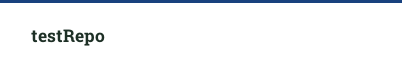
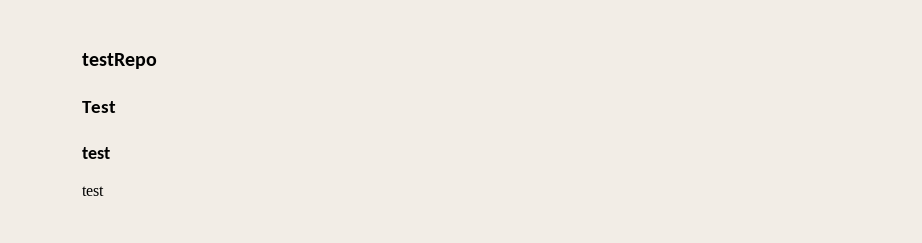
(105, 37) none -> [82,101,116,113] [82,147,110,159] [82,186,104,196] // Test // test // test

